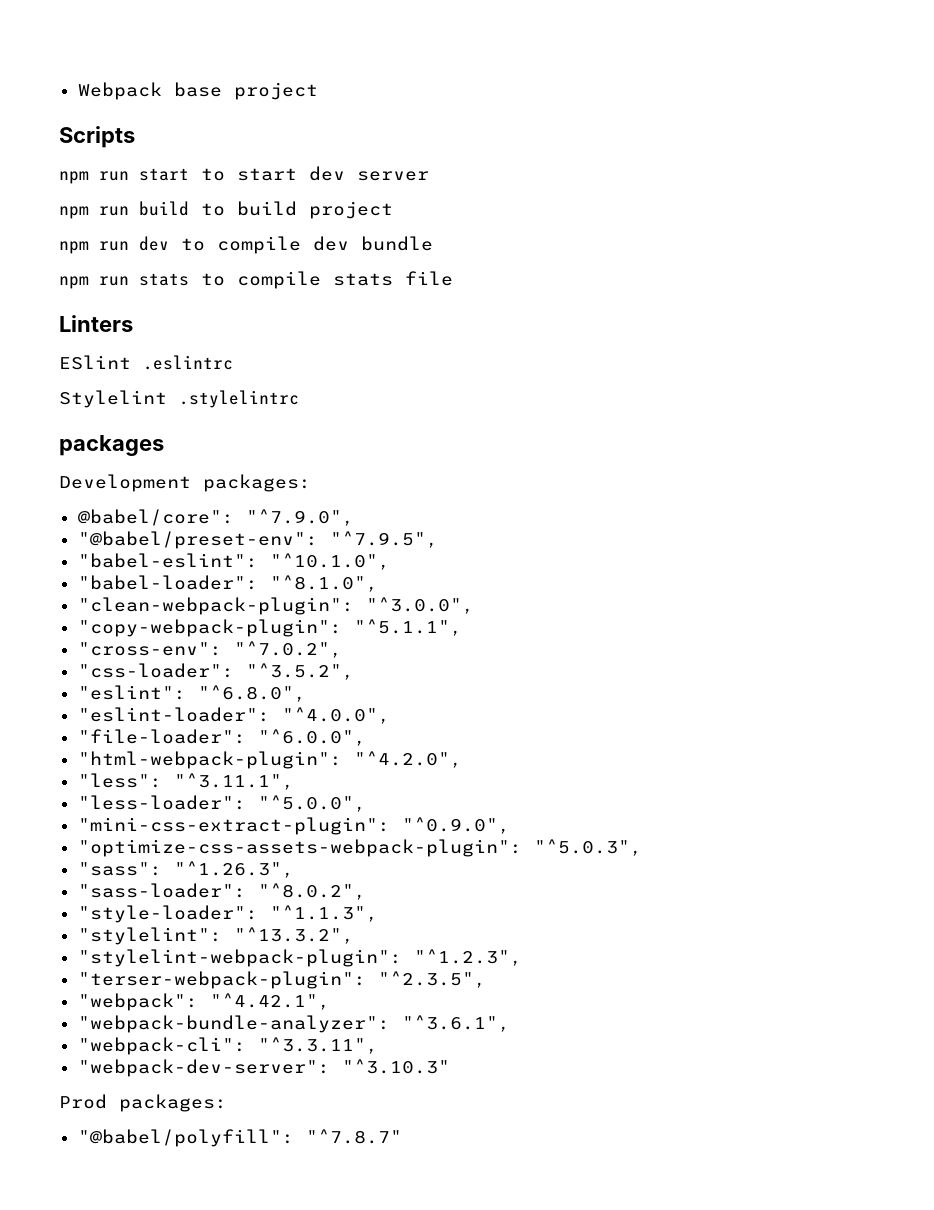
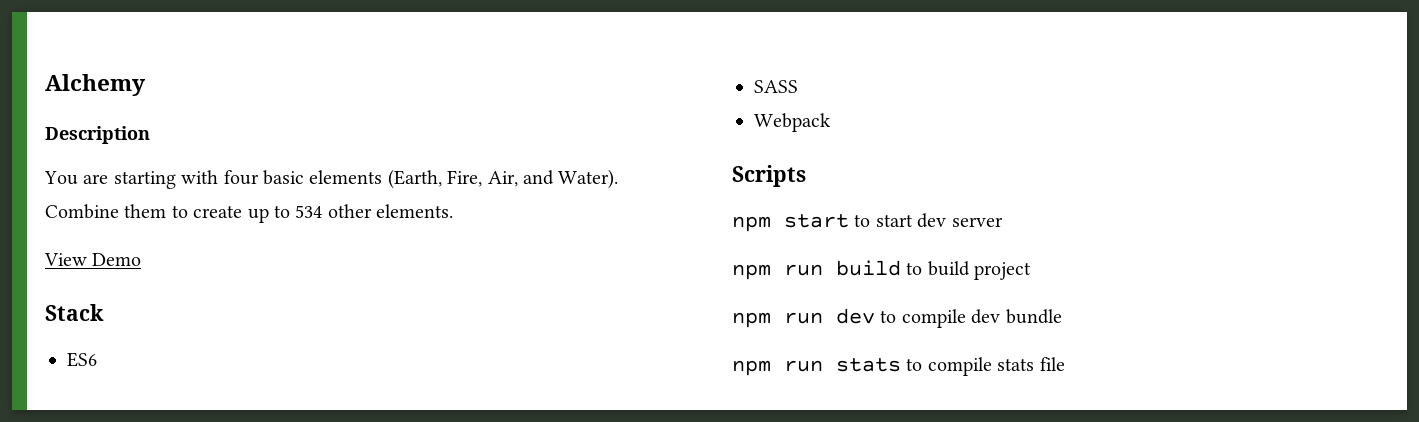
(77, 91) none -> [45,74,146,96] [45,126,150,144] [44,169,619,189] [45,204,454,223] [44,253,142,266] [45,304,104,321] [67,352,97,367] [754,80,798,93] Alchemy // Description // You are starting with four basic elements (Earth, Fire, Air, and Water). Combine them to create up to 534 other elements. // View Demo // Stack // ES6 // SASS //
[173,82,318,100] base project -> (831, 122) none
[99,171,129,181] run -> (771, 224) none
[59,315,133,332] [59,355,233,370] [59,390,299,408] [59,435,164,456] [59,474,311,492] [77,509,354,526] [77,531,438,549] [77,553,390,570] [77,575,378,592] [77,597,474,615] [77,619,462,637] [77,641,342,658] [77,663,354,680] [77,685,306,702] [77,707,390,724] [77,729,366,746] [77,751,462,769] [77,773,294,790] [77,795,366,812] [77,817,510,835] [77,839,642,857] [77,861,294,878] [77,883,366,900] [77,905,378,923] [77,927,354,945] [77,949,522,967] [77,971,486,989] [77,993,330,1011] [77,1015,510,1033] [77,1037,378,1055] [77,1059,450,1077] [59,1094,227,1112] [77,1129,402,1147] // Linters // ESlint .eslintrc // Stylelint .stylelintrc // packages // Development packages: // @babel/core": "^7.9.0", // "@babel/preset-env": "^7.9.5", // "babel-eslint": "^10.1.0", // "babel-loader": "^8.1.0", // "clean-webpack-plugin": "^3.0.0", // "copy-webpack-plugin": "^5.1.1", // "cross-env": "^7.0.2", // "css-loader": "^3.5.2", // "eslint": "^6.8.0", // "eslint-loader": "^4.0.0", // "file-loader": "^6.0.0", // "html-webpack-plugin": "^4.2.0", // "less": "^3.11.1", // "less-loader": "^5.0.0", // "mini-css-extract-plugin": "^0.9.0", // "optimize-css-assets-webpack-plugin": "^5.0.3", // "sass": "^1.26.3", // "sass-loader": "^8.0.2", // "style-loader": "^1.1.3", // "stylelint": "^13.3.2", // "stylelint-webpack-plugin": "^1.2.3", // "terser-webpack-plugin": "^2.3.5", // "webpack": "^4.42.1", // "webpack-bundle-analyzer": "^3.6.1", // "webpack-cli": "^3.3.11", // "webpack-dev-server": "^3.10.3" // Prod packages: // "@babel/polyfill": "^7.8.7" -> (1065, 364) none

